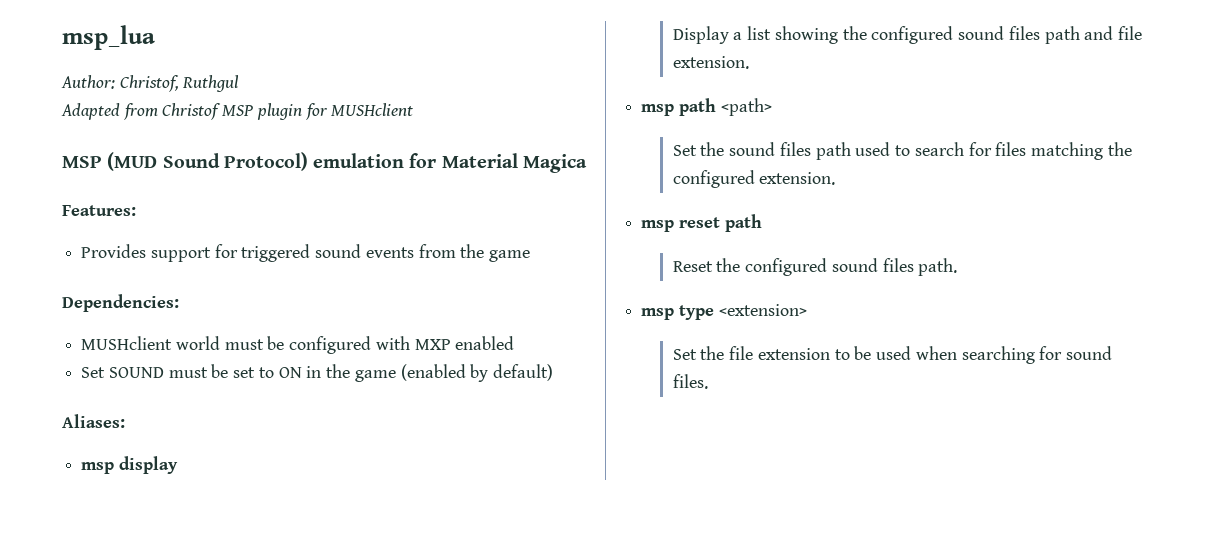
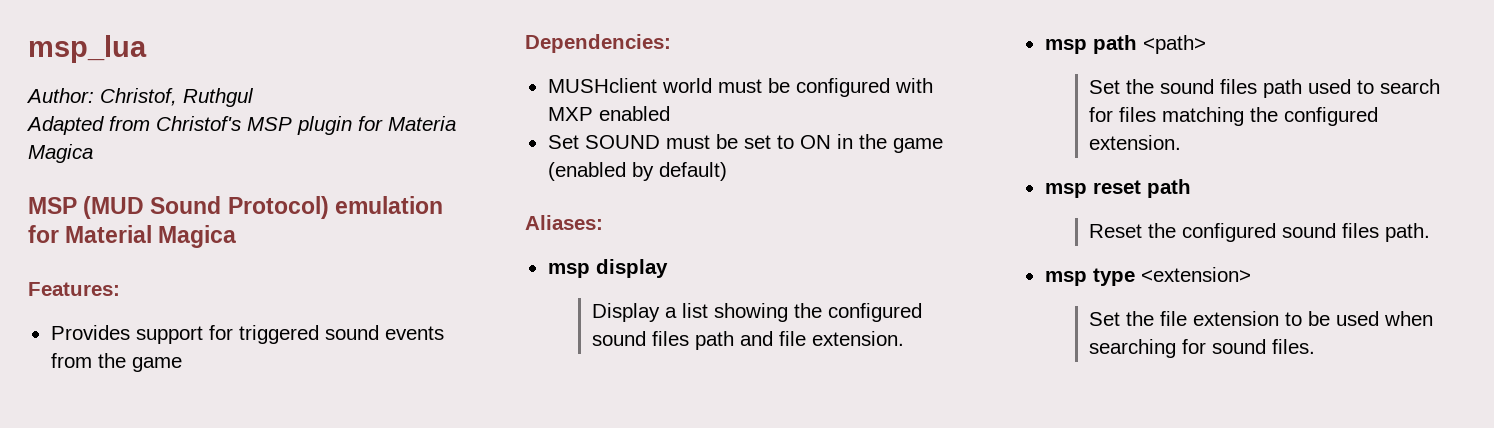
[162,103,222,120] Christof -> [156,116,241,131] Christof's
[331,103,414,116] MUSHclient -> [388,116,456,131] [28,144,93,163] Materia Magica

